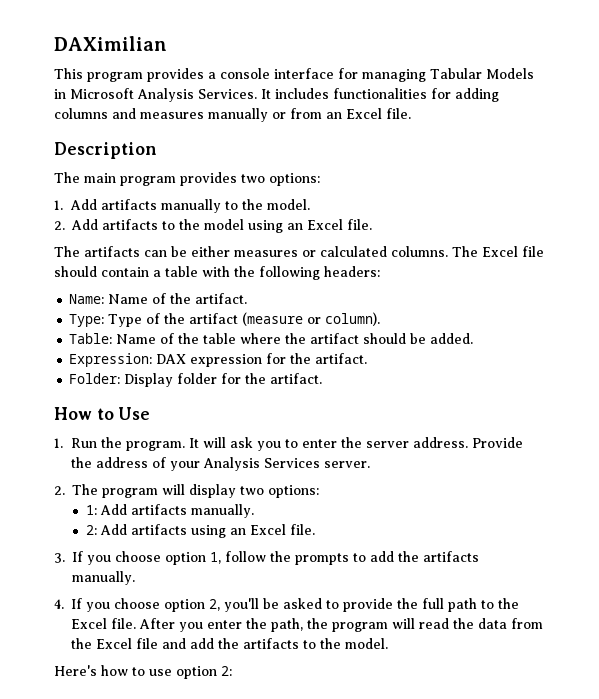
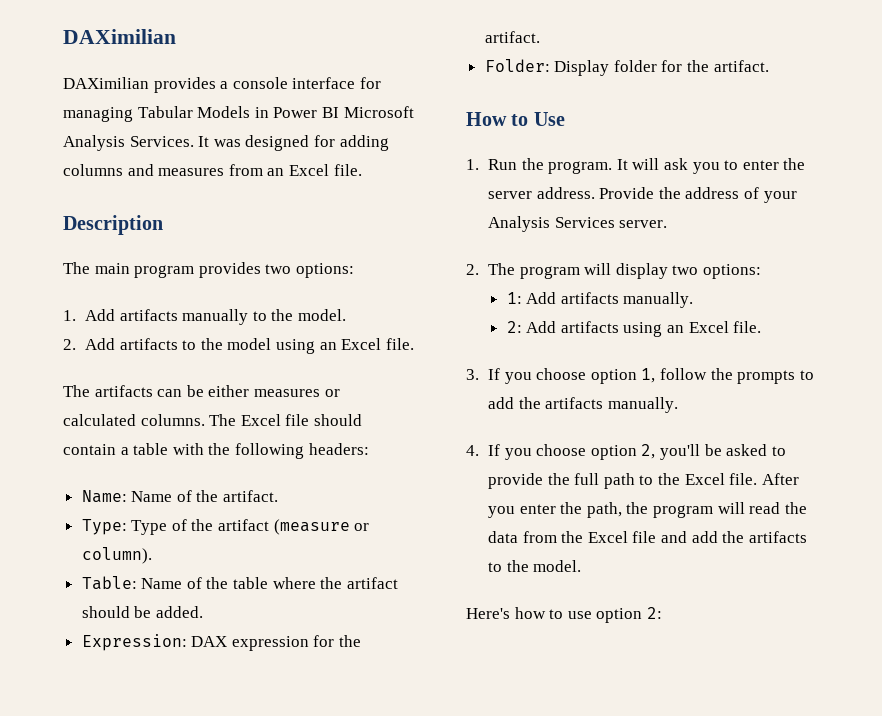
[54,68,143,82] This program -> [63,77,149,89] DAXimilian
(66, 94) none -> [273,107,339,118] Power BI
[275,88,427,99] includes functionalities -> [213,135,310,151] was designed
[208,108,286,122] manually or -> (225, 172) none

